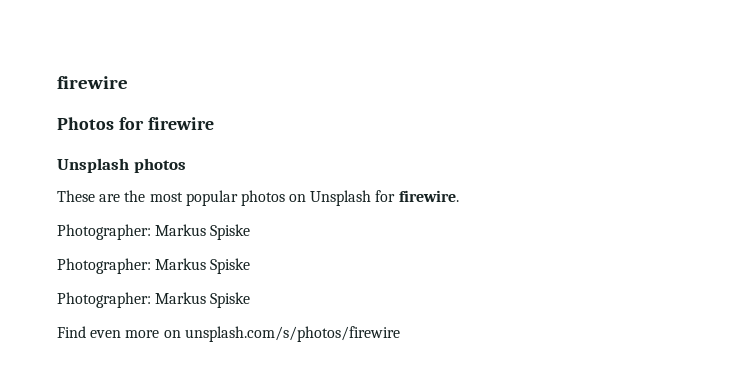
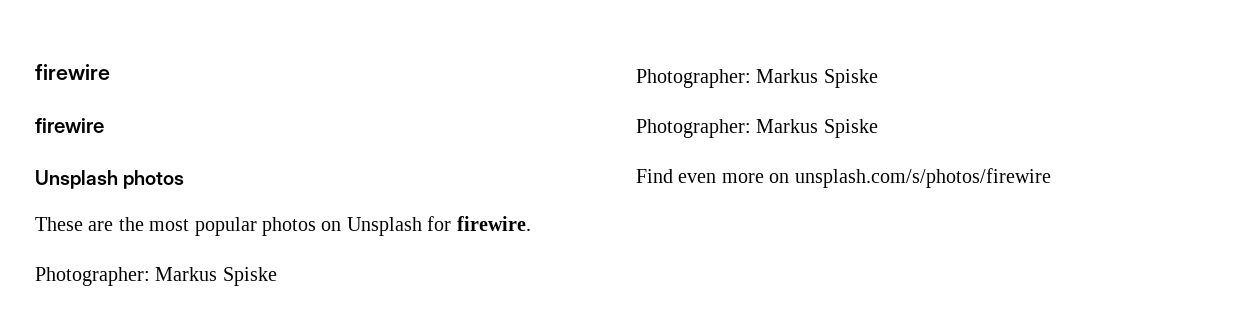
[57,76,128,89] [57,117,144,130] firewire // Photos for -> [35,64,110,80] firewire //

